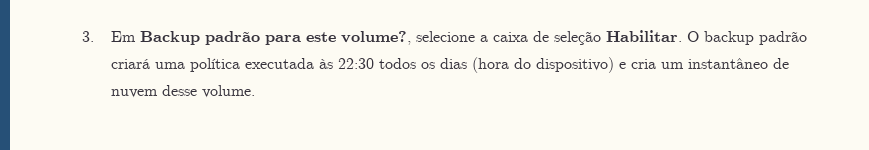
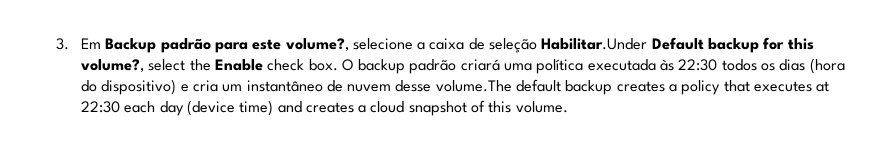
[606,30,683,42] Habilitar. -> [541,37,814,53] [80,59,338,72] Habilitar.Under Default backup for this volume?, select the Enable check box.
(198, 90) none -> [435,79,830,95] [80,100,512,116] volume.The default backup creates a policy that executes at 22:30 each day (device time) and creates a cloud snapshot of this

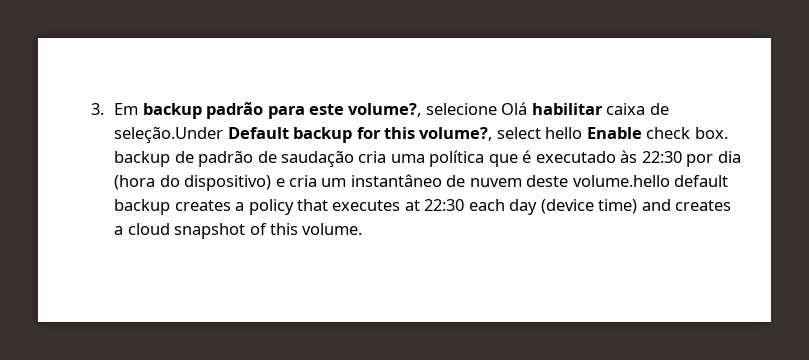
[105,38,157,53] Backup -> [142,103,202,119] backup
[417,38,648,53] a caixa de seleção Habilitar.Under -> [501,102,669,115] [114,126,224,143] Olá habilitar caixa de seleção.Under
[189,59,211,71] the -> [545,127,583,139] hello
[341,59,806,74] O backup padrão criará uma política executada às 22:30 todos os dias -> [114,150,741,167] backup de padrão de saudação cria uma política que é executado às 22:30 por dia
[395,80,512,92] desse volume.The -> [526,175,670,187] deste volume.hello

